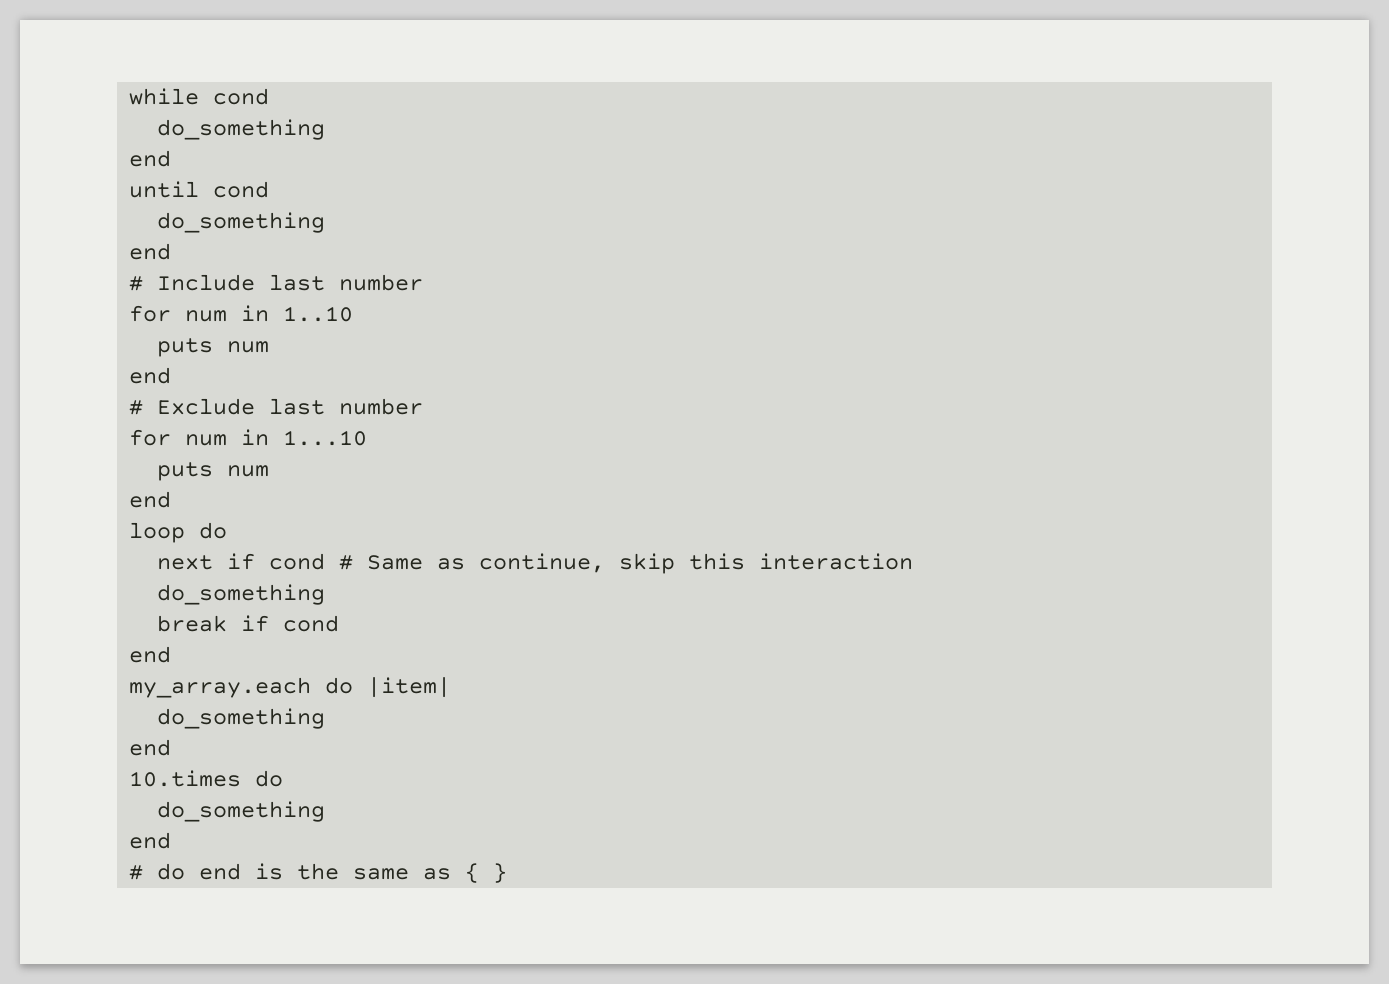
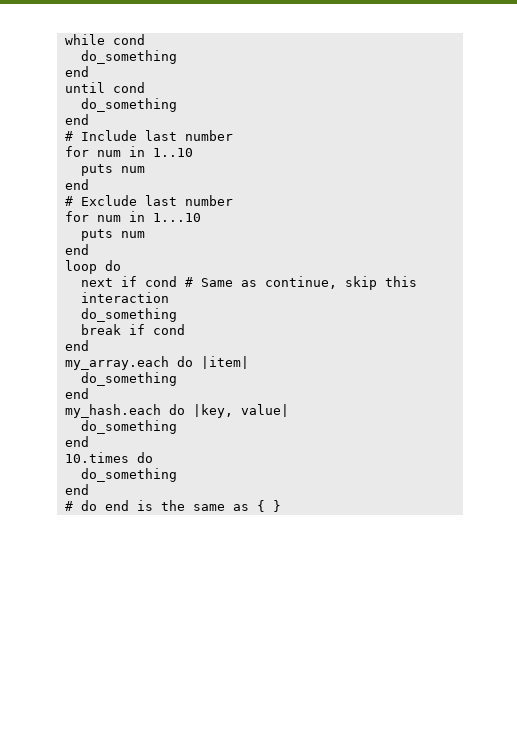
(172, 747) none -> [64,404,289,418] [80,420,177,434] [64,436,89,447] // my_hash.each do |key, value| // do_something // end

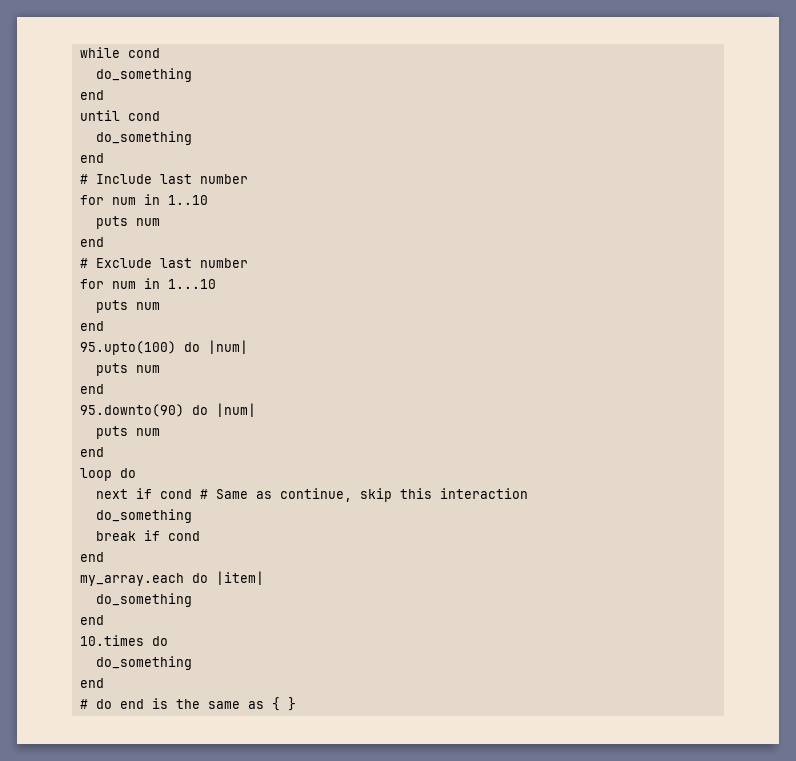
(89, 249) none -> [79,340,248,355] [95,363,160,376] [79,384,104,394] [79,403,256,417] [95,426,160,439] [79,447,104,457] // 95.upto(100) do |num| // puts num // end // 95.downto(90) do |num| // puts num // end
[64,404,289,418] [80,420,177,434] [64,436,89,447] // my_hash.each do |key, value| // do_something // end -> (104, 620) none

